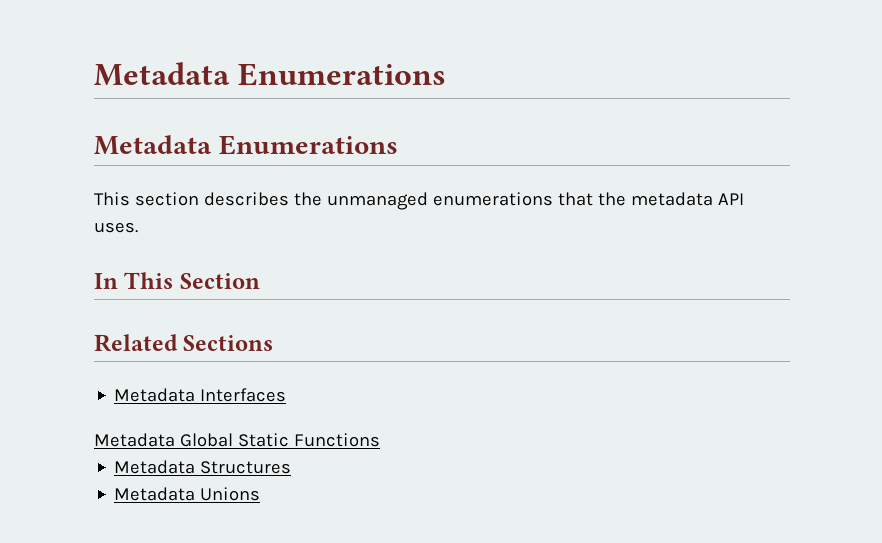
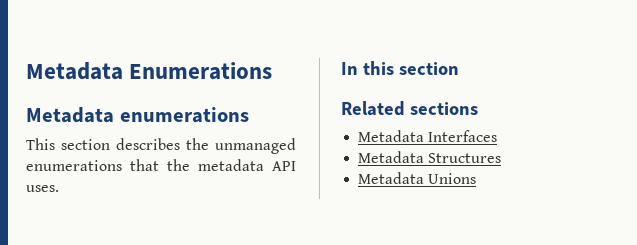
[218,135,398,155] Enumerations -> [119,107,249,123] enumerations
[124,272,260,289] This Section -> [362,61,459,75] this section
[183,335,274,351] Sections -> [409,102,478,115] sections
[94,433,380,447] // Metadata Global Static Functions -> (498, 136) none

